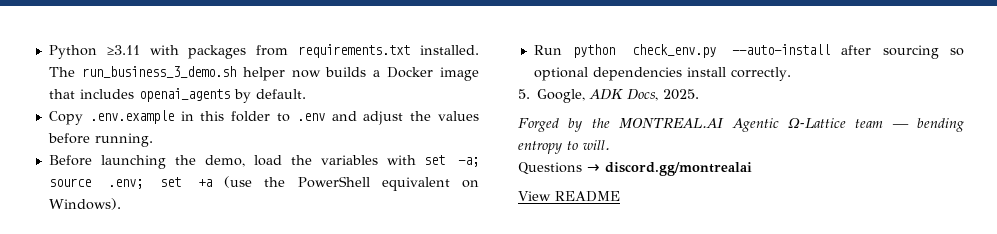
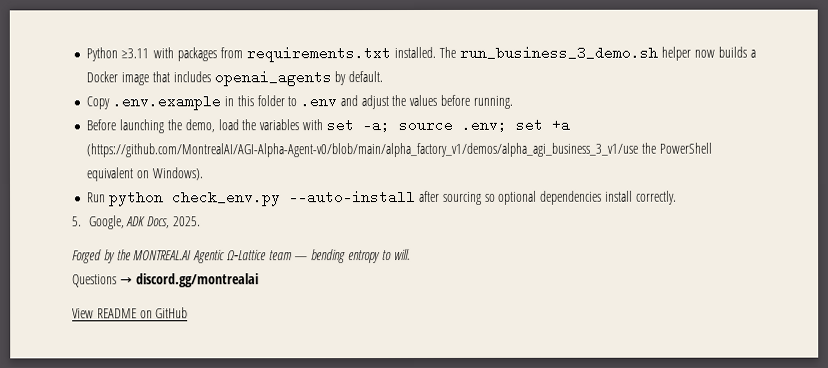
[224,176,253,188] (use -> [86,142,639,158] (https://github.com/MontrealAI/AGI-Alpha-Agent-v0/blob/main/alpha_factory_v1/demos/alpha_agi_business_3_v1/use
(620, 196) none -> [139,307,189,319] on GitHub

